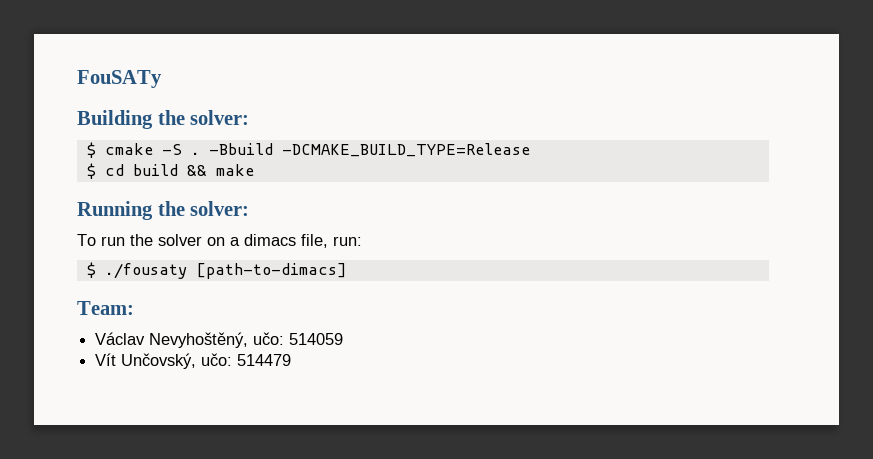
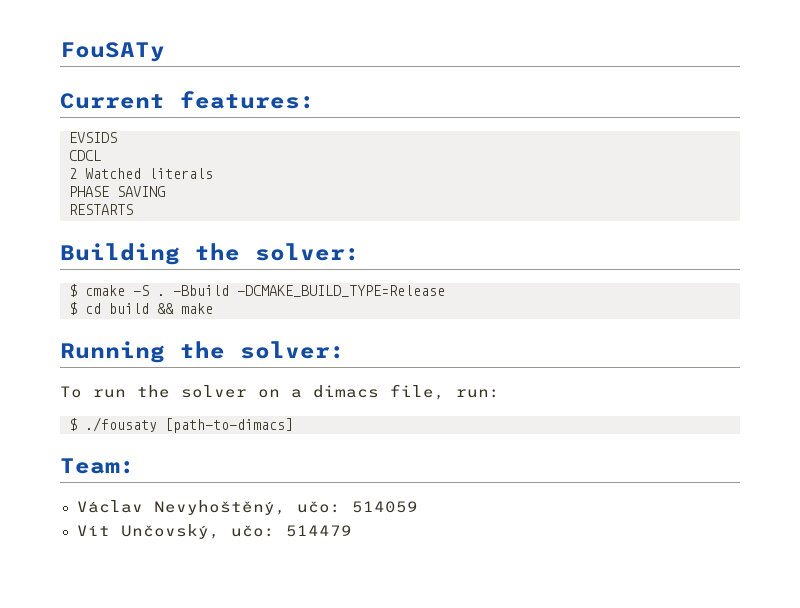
(162, 79) none -> [60,91,315,109] [69,132,117,143] [69,150,101,161] [69,168,213,179] [69,186,165,197] [69,204,133,215] // Current features: // EVSIDS // CDCL // 2 Watched literals // PHASE SAVING // RESTARTS

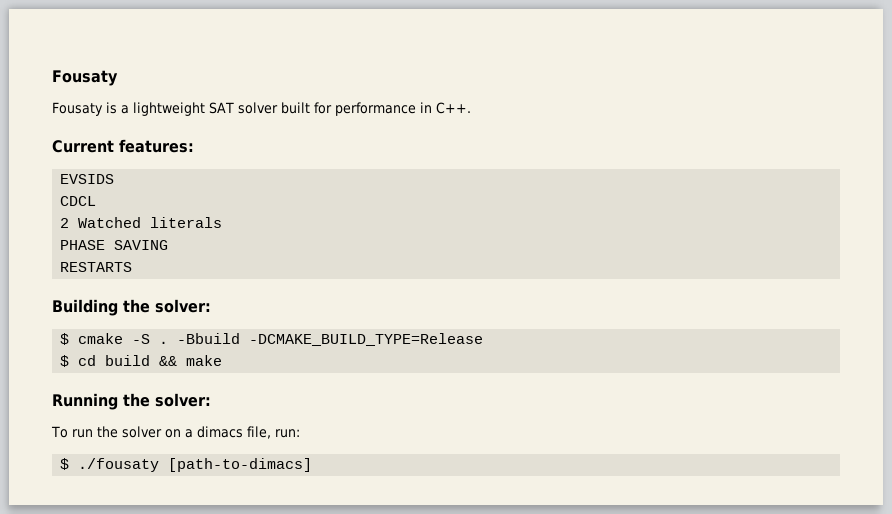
[60,42,165,62] FouSATy -> [52,70,118,86] [52,102,471,116] Fousaty // Fousaty is a lightweight SAT solver built for performance in C++.
[60,458,135,474] [76,500,418,515] [76,524,352,539] // Team: // Václav Nevyhoštěný, učo: 514059 // Vít Unčovský, učo: 514479 -> (313, 465) none

